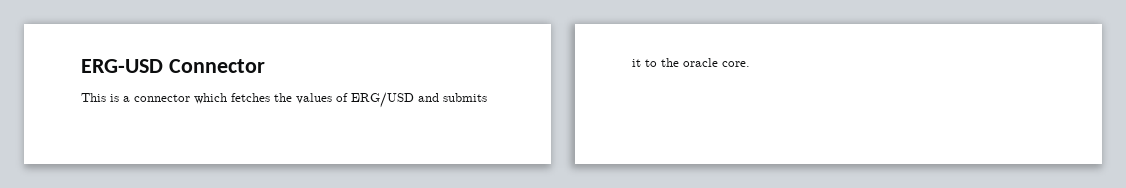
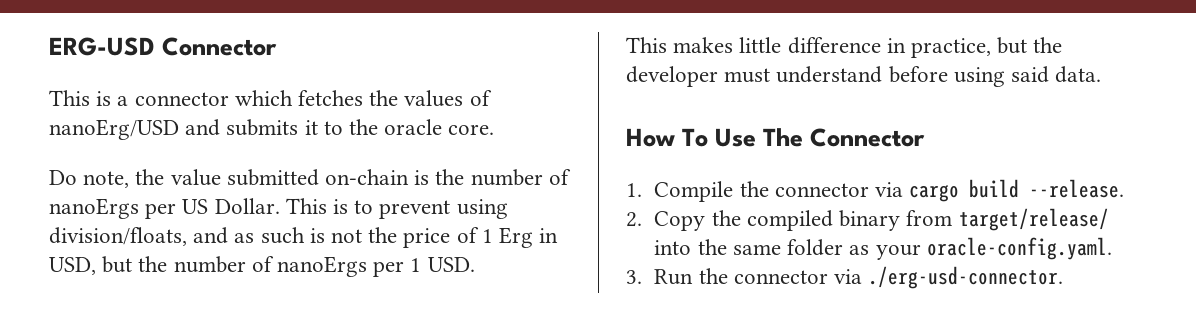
[351,92,414,108] ERG/USD -> [49,119,179,140] nanoErg/USD
(750, 64) none -> [49,169,571,188] [49,198,508,219] [49,227,559,248] [49,256,475,277] [626,37,1063,58] [626,66,1102,87] [626,128,926,147] [626,179,1125,202] [626,208,1109,231] [654,237,1112,260] [626,266,1064,289] // Do note, the value submitted on-chain is the number of nanoErgs per US Dollar. This is to prevent using division/floats, and as such is not the price of 1 Erg in USD, but the number of nanoErgs per 1 USD. // This makes little difference in practice, but the developer must understand before using said data. // How To Use The Connector // 1. Compile the connector via cargo build --release. // 2. Copy the compiled binary from target/release/ into the same folder as your oracle-config.yaml. // 3. Run the connector via ./erg-usd-connector.

